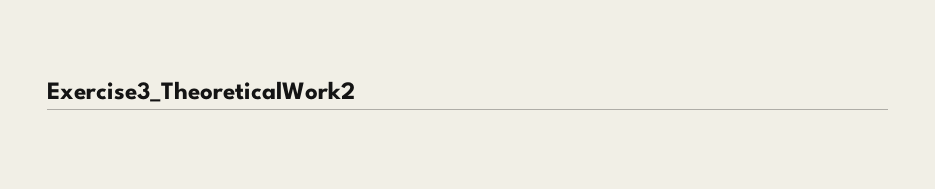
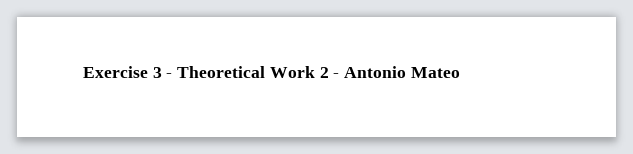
[47,81,355,102] Exercise3_TheoreticalWork2 -> [83,66,460,78] Exercise 3 - Theoretical Work 2 - Antonio Mateo

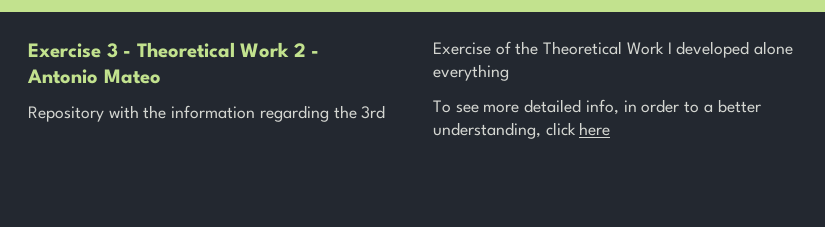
(460, 72) none -> [28,105,386,122] [433,41,794,58] [433,64,509,81] [433,99,761,115] [433,122,611,139] // Repository with the information regarding the 3rd Exercise of the Theoretical Work I developed alone everything // To see more detailed info, in order to a better understanding, click here

